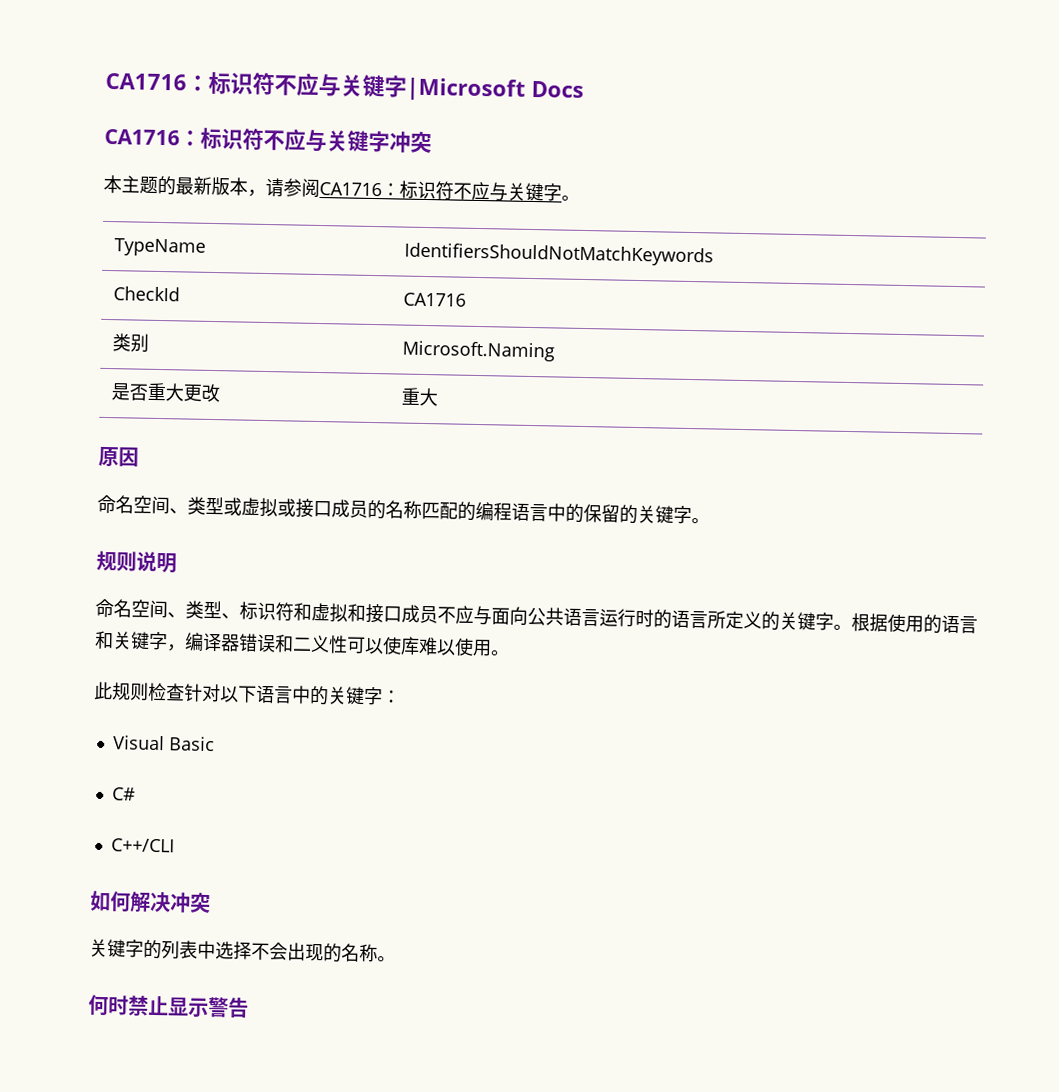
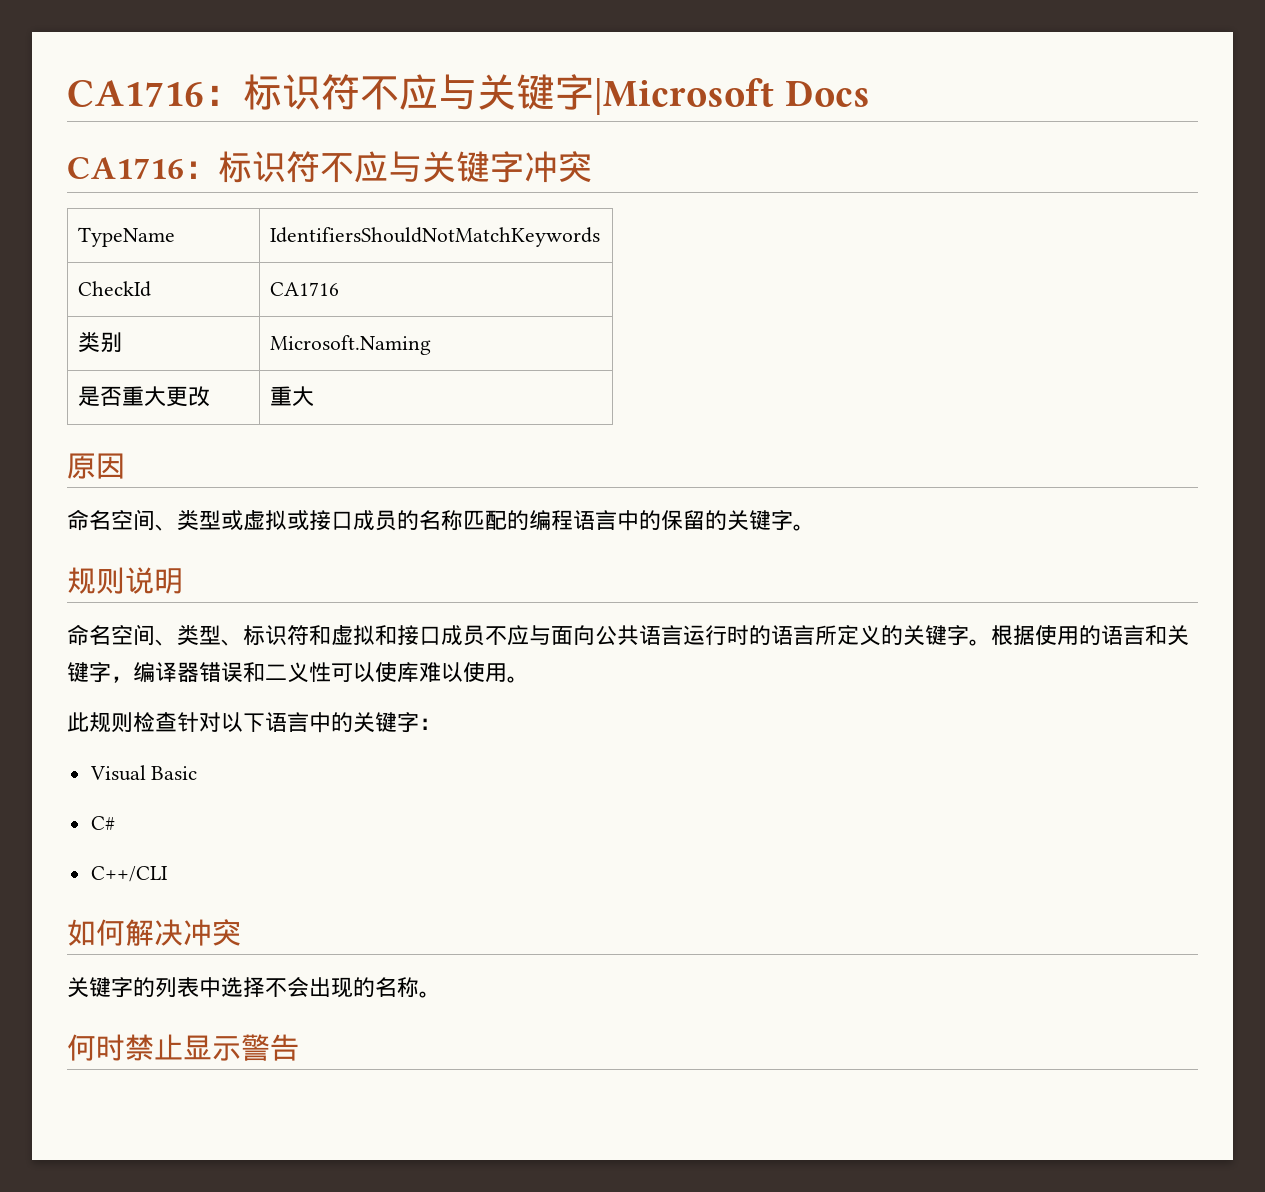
[103,174,580,202] // 本主题的最新版本，请参阅CA1716：标识符不应与关键字。 -> (592, 167) none

